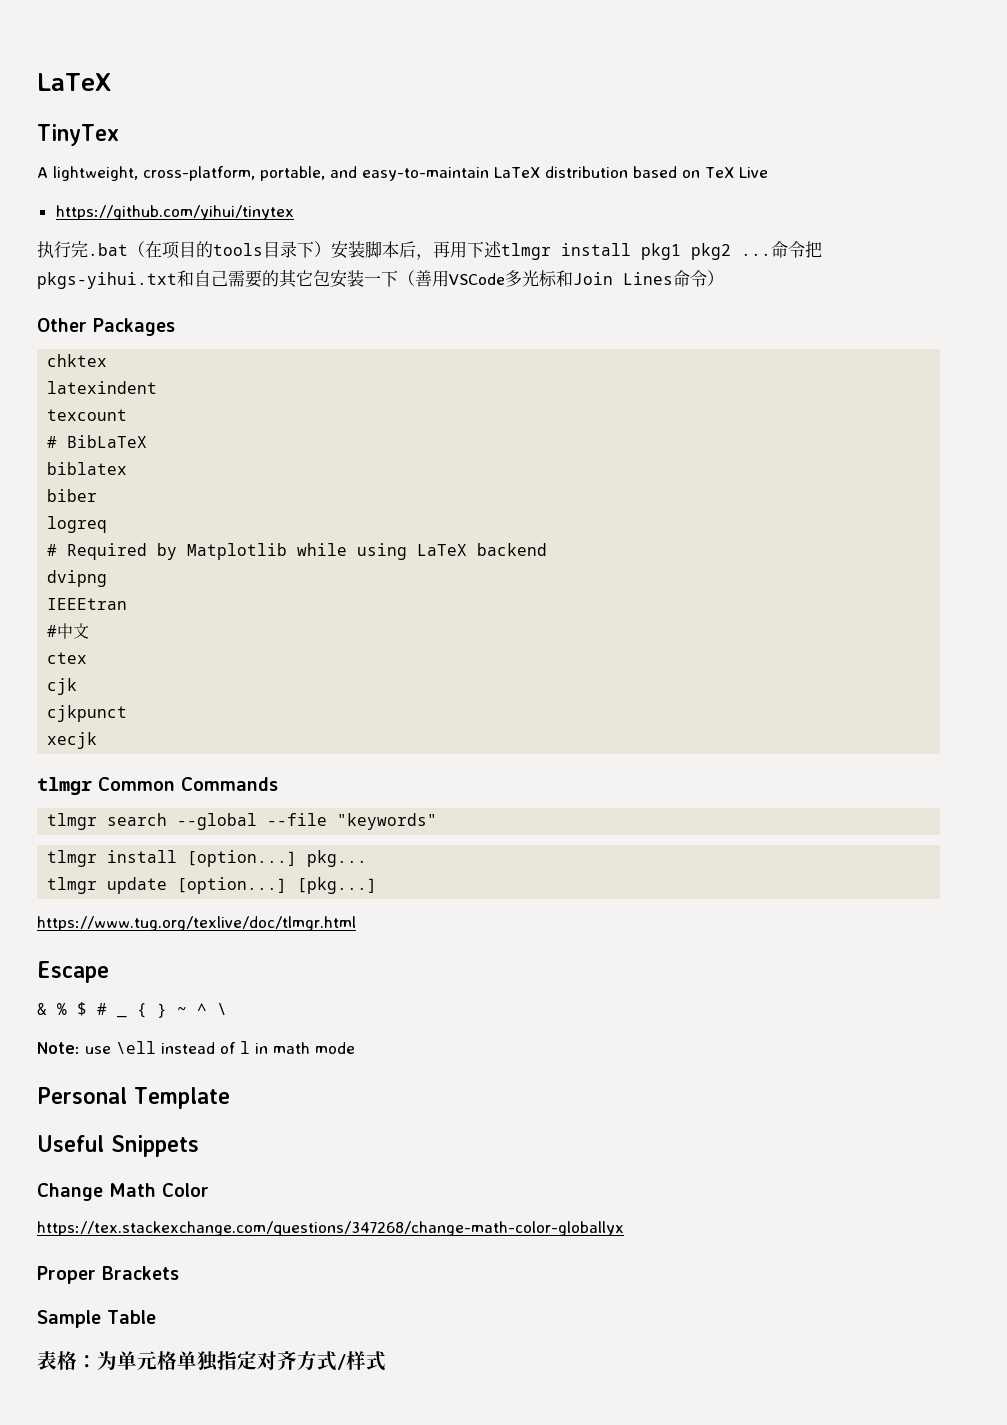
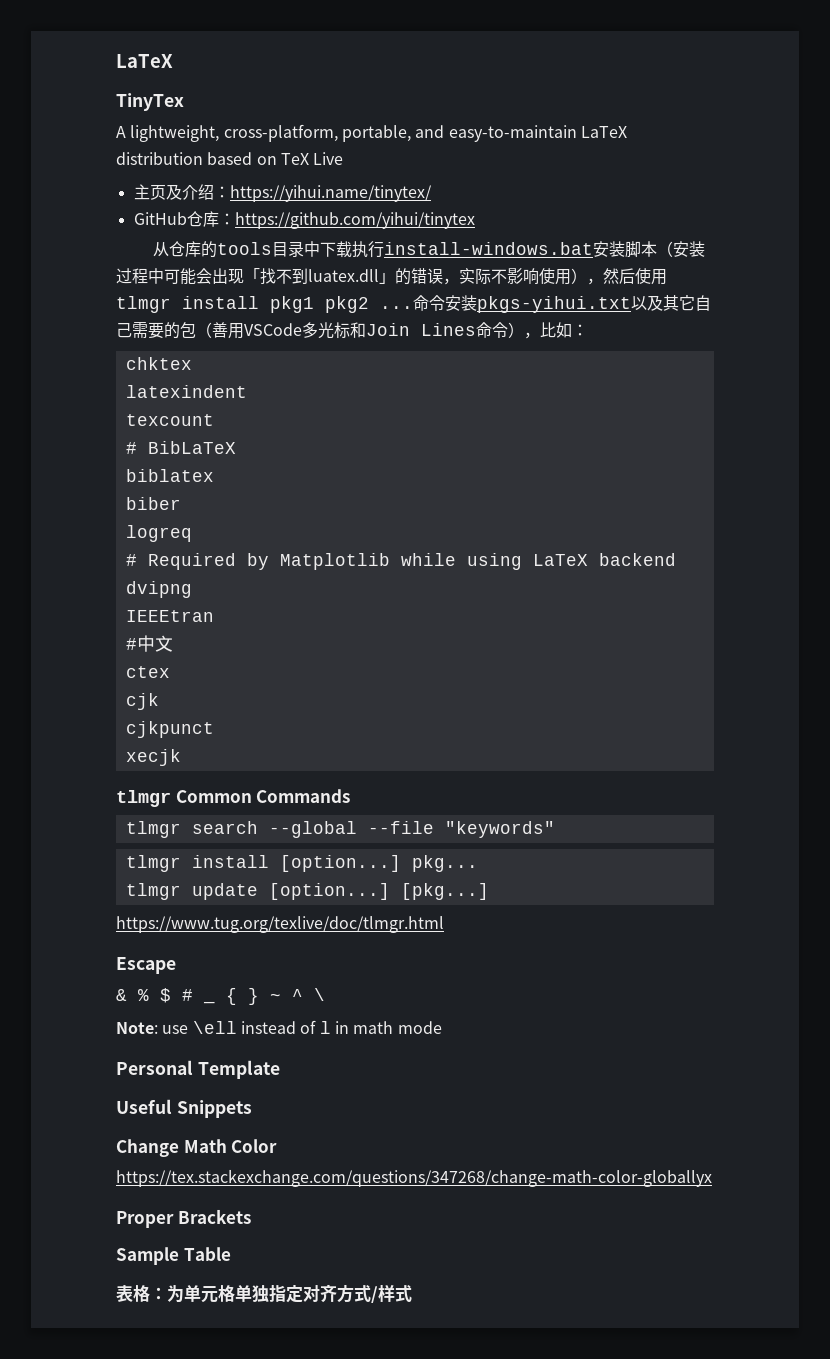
[55,205,294,220] [37,241,502,260] https://github.com/yihui/tinytex // 执行完.bat（在项目的tools目录下）安装脚本后，再用下述 -> [133,184,432,202] [133,211,475,229] [152,241,705,258] [116,268,667,285] 主页及介绍：https://yihui.name/tinytex/ // GitHub仓库：https://github.com/yihui/tinytex // 从仓库的tools目录中下载执行install-windows.bat安装脚本（安装过程中可能会出现「找不到luatex.dll」的错误，实际不影响使用），然后使用
[805,241,822,258] [37,269,398,289] 把pkgs-yihui.txt和自己需要的其它包安装一下 -> [445,295,711,313] [116,322,196,339] 安装pkgs-yihui.txt以及其它自己需要的包
[37,318,175,336] // Other Packages -> [524,322,588,339] ，比如：

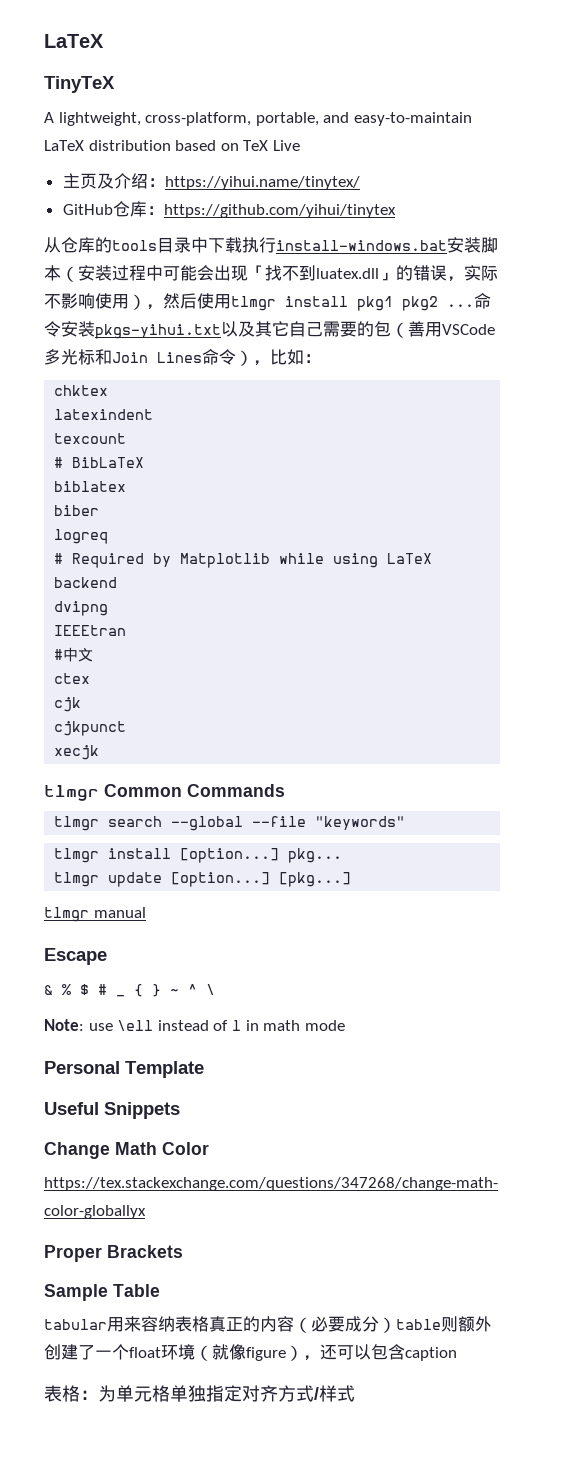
[116,93,184,111] TinyTex -> [44,76,115,93] TinyTeX
[116,916,444,933] https://www.tug.org/texlive/doc/tlmgr.html -> [44,907,146,922] tlmgr manual
(231, 1254) none -> [44,1316,492,1333] [44,1344,457,1361] // tabular用来容纳表格真正的内容（必要成分）table则额外创建了一个float环境（就像figure），还可以包含caption

